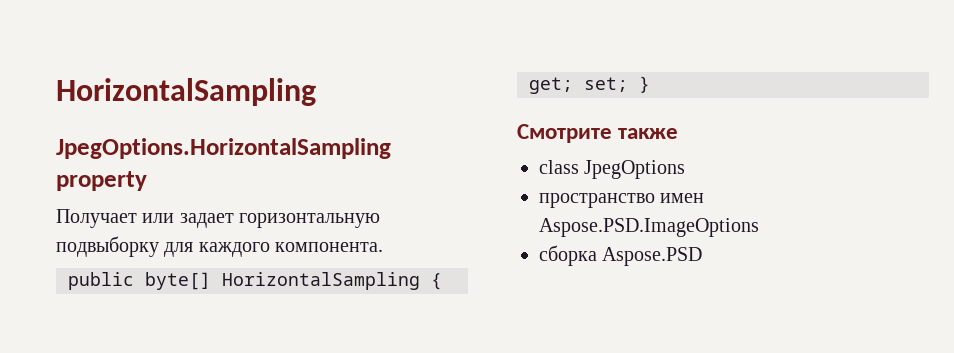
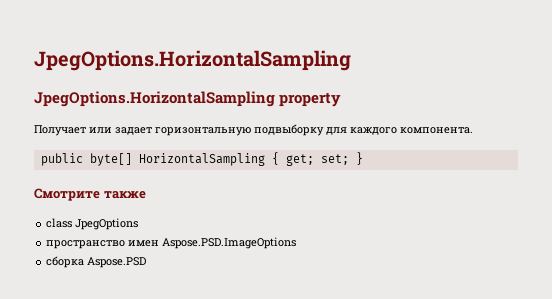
[56,78,316,106] HorizontalSampling -> [34,50,351,71] JpegOptions.HorizontalSampling

